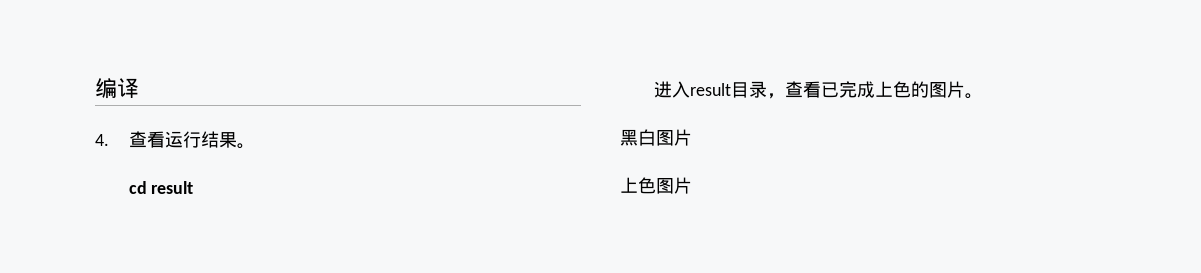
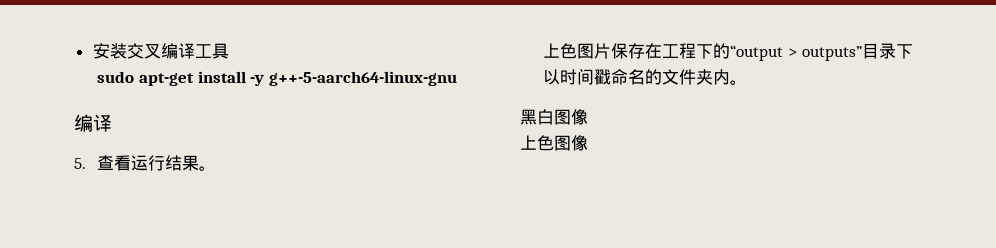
(95, 88) none -> [92,43,229,59] [97,71,457,86] 安装交叉编译工具 // sudo apt-get install -y g++-5-aarch64-linux-gnu //
[95,134,109,146] 4. -> [74,158,86,169] 5.
[128,181,194,194] [653,81,965,99] cd result // 进入result目录，查看已完成上色的图片 -> [543,43,913,61] [543,69,731,85] 上色图片保存在工程下的“output > outputs”目录下以时间戳命名的文件夹内
[674,129,692,146] [620,177,692,194] 片 // 上色图片 -> [571,109,588,125] [520,135,588,151] 像 // 上色图像

